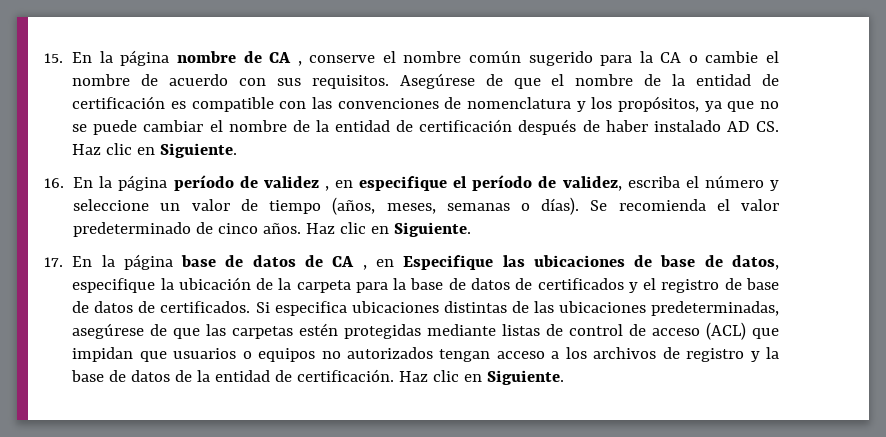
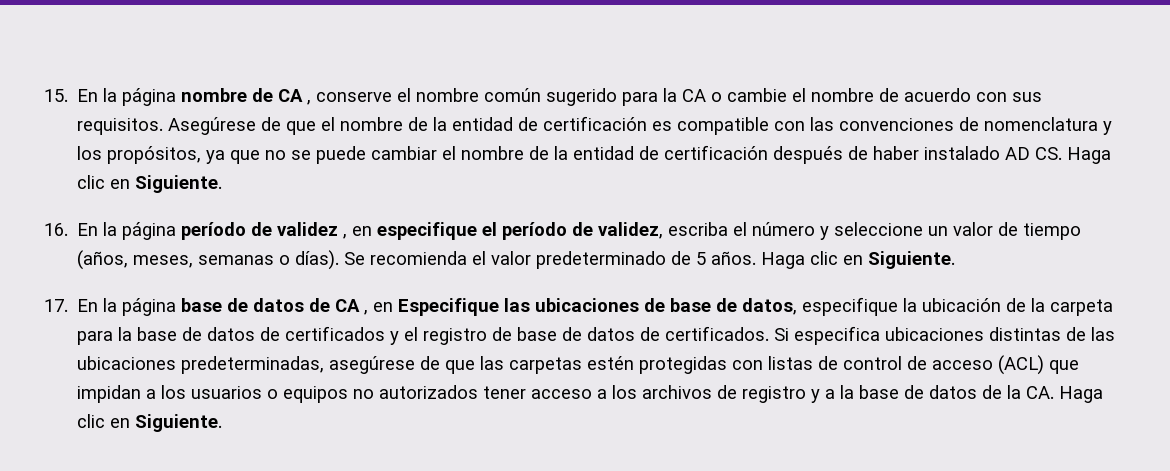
[72,144,102,155] Haz -> [1067,147,1112,164] Haga
[218,223,336,234] cinco años. Haz -> [696,251,806,269] 5 años. Haga
[427,324,497,336] mediante -> [732,360,764,370] con
[139,351,167,362] que -> [146,385,187,399] a los
[439,349,491,362] tengan -> [483,386,527,399] tener
(760, 356) none -> [825,389,836,399] a
[215,369,429,382] entidad de certificación. Haz -> [1026,386,1104,403] CA. Haga

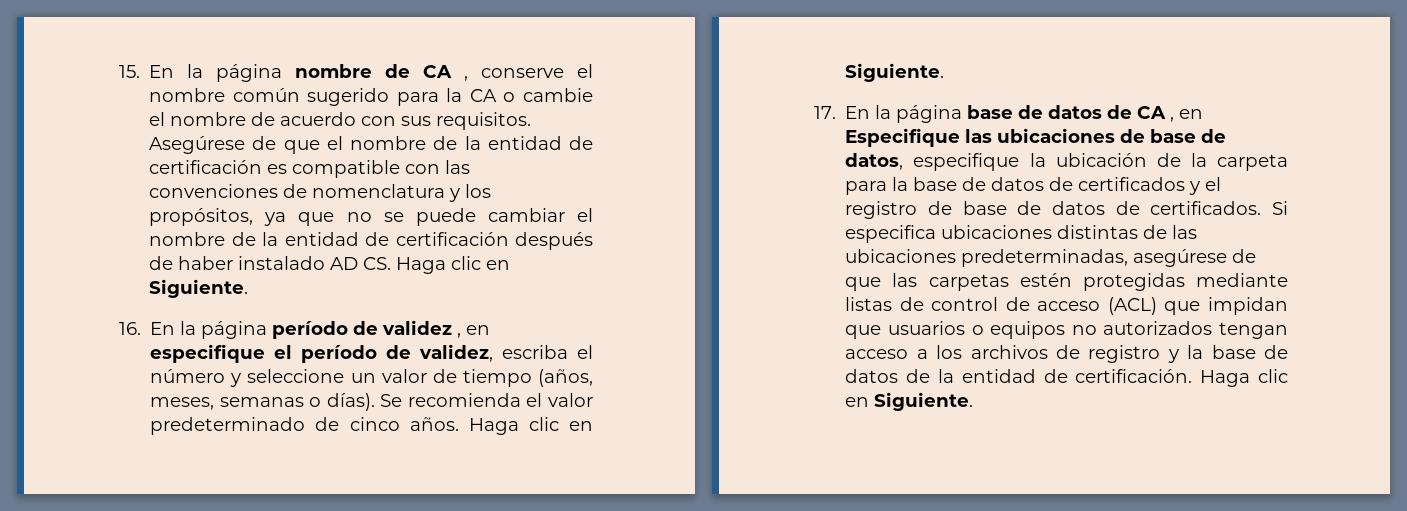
[696,252,707,265] 5 -> [349,417,400,431] cinco
[732,360,764,370] con -> [1196,273,1288,287] mediante
[146,385,187,399] a los -> [845,325,882,339] que
[483,386,527,399] tener -> [1219,322,1288,339] tengan
[825,389,836,399] a -> (1179, 356) none
[1026,386,1055,399] CA. -> [961,369,1193,383] entidad de certificación.

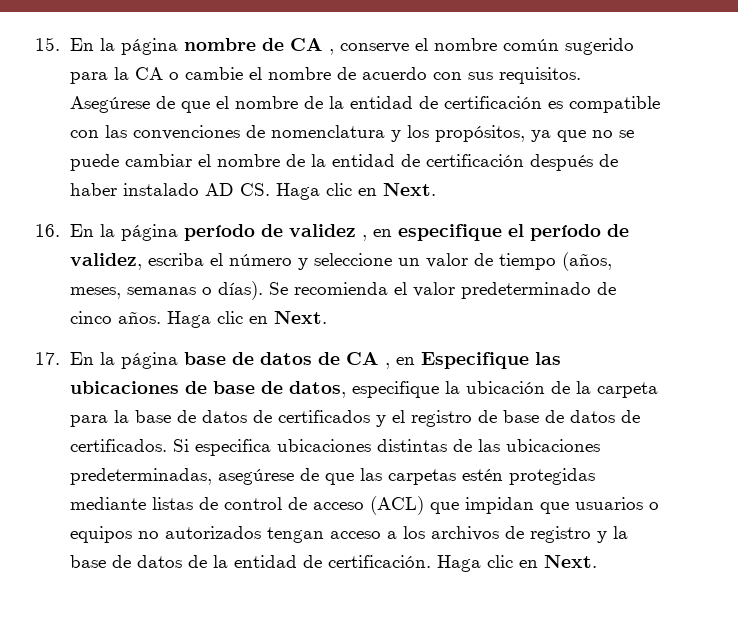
[149,279,249,298] Siguiente. -> [382,183,436,196] Next.
[845,63,945,82] Siguiente. -> [273,311,327,324] Next.
[874,392,974,411] Siguiente. -> [543,555,597,568] Next.

